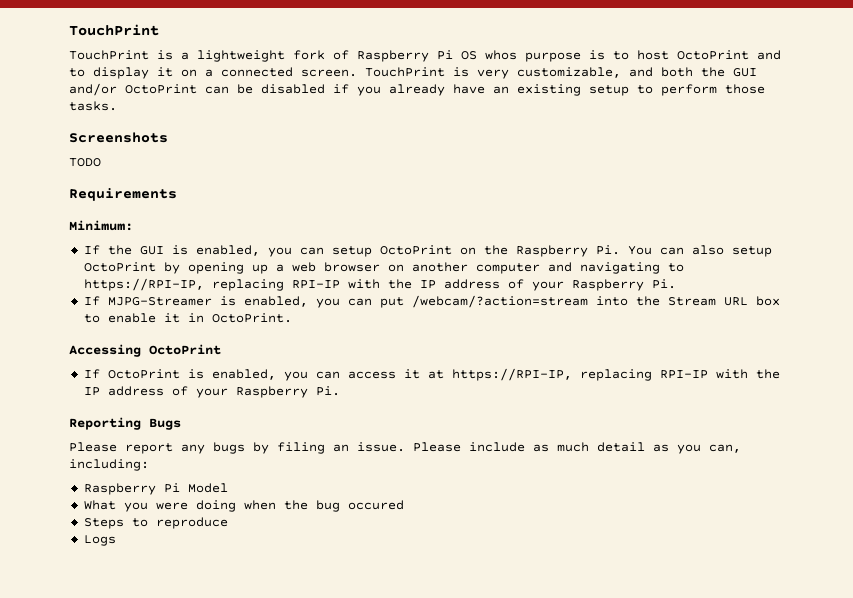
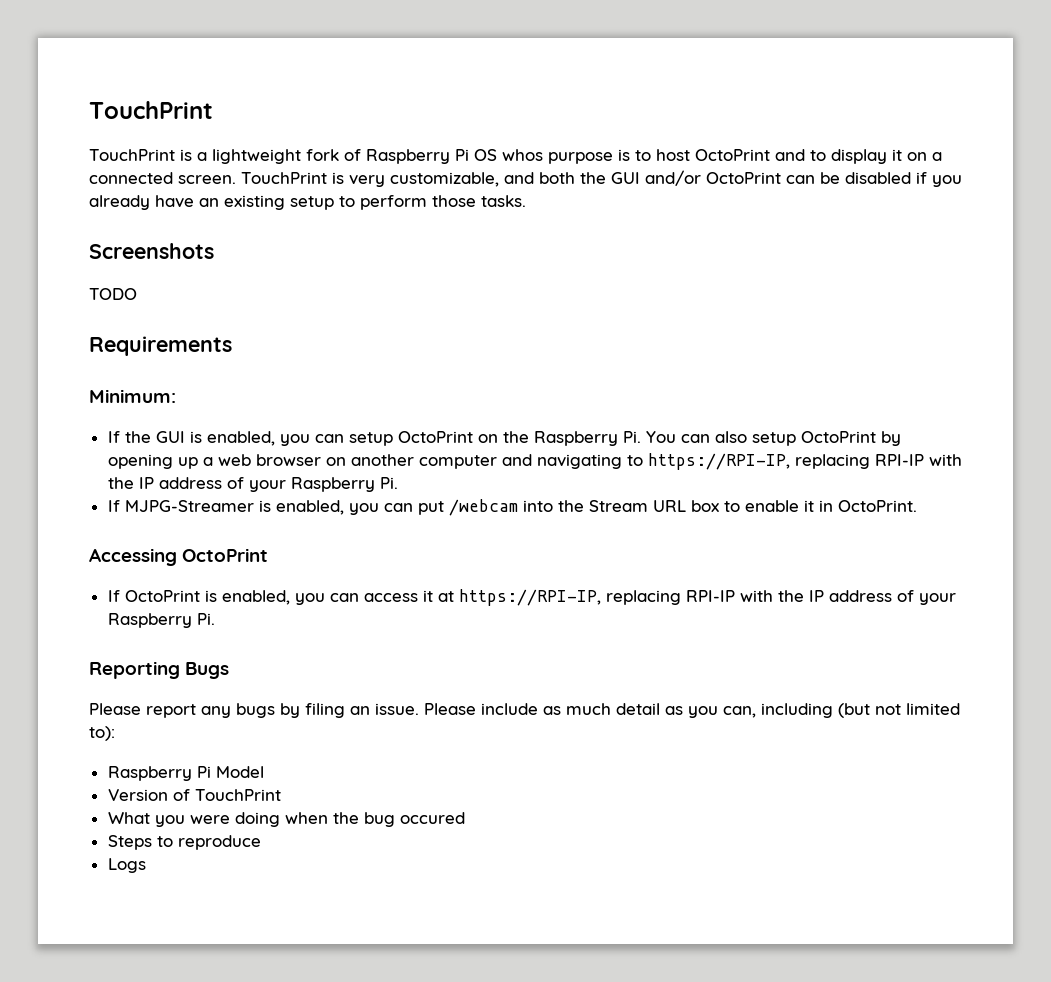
[411,295,588,308] /webcam/?action=stream -> [448,499,518,516] /webcam
[69,459,149,471] including: -> [761,703,960,718] [89,726,115,741] including (but not limited to):
(228, 488) none -> [107,789,281,801] // Version of TouchPrint

